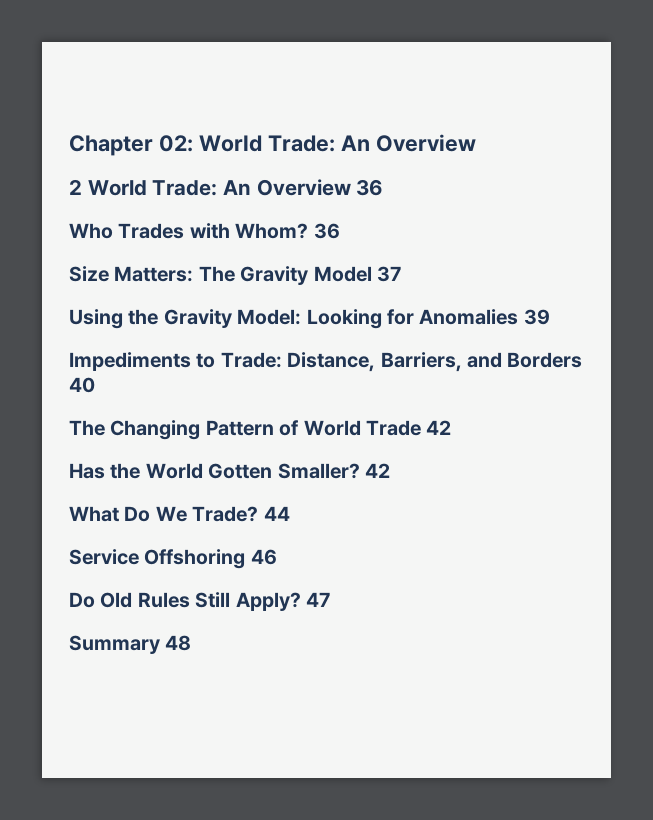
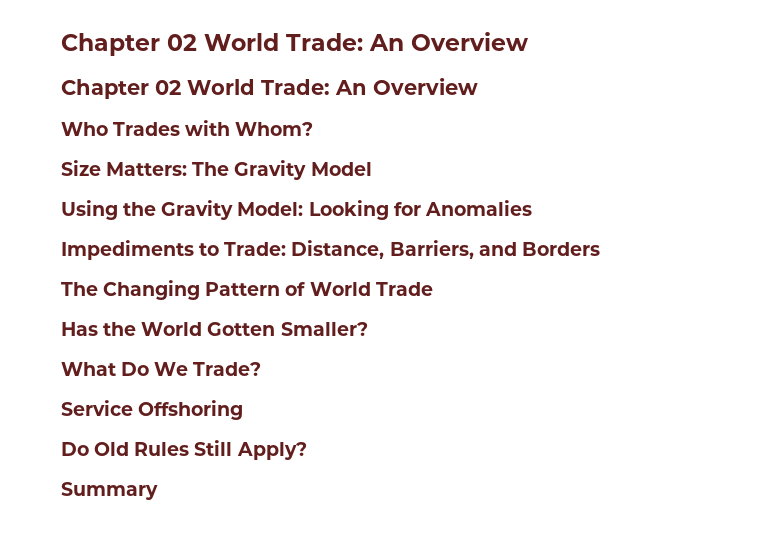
[69,134,476,156] [69,179,384,196] Chapter 02: World Trade: An Overview // 2 World Trade: An Overview 36 -> [61,32,528,56] [61,78,478,99] Chapter 02 World Trade: An Overview // Chapter 02 World Trade: An Overview
[313,223,340,239] 36 -> (314, 129) none
[377,266,402,282] 37 -> (372, 169) none
[523,309,550,325] 39 -> (532, 208) none
[69,377,95,393] 40 -> (600, 249) none
[426,420,452,435] 42 -> (433, 289) none
[365,463,390,478] 42 -> (368, 329) none
[263,506,290,521] 44 -> (262, 369) none
[250,549,277,565] 46 -> (244, 410) none
[306,592,331,607] 47 -> (307, 451) none
[165,635,192,651] 48 -> (158, 491) none

